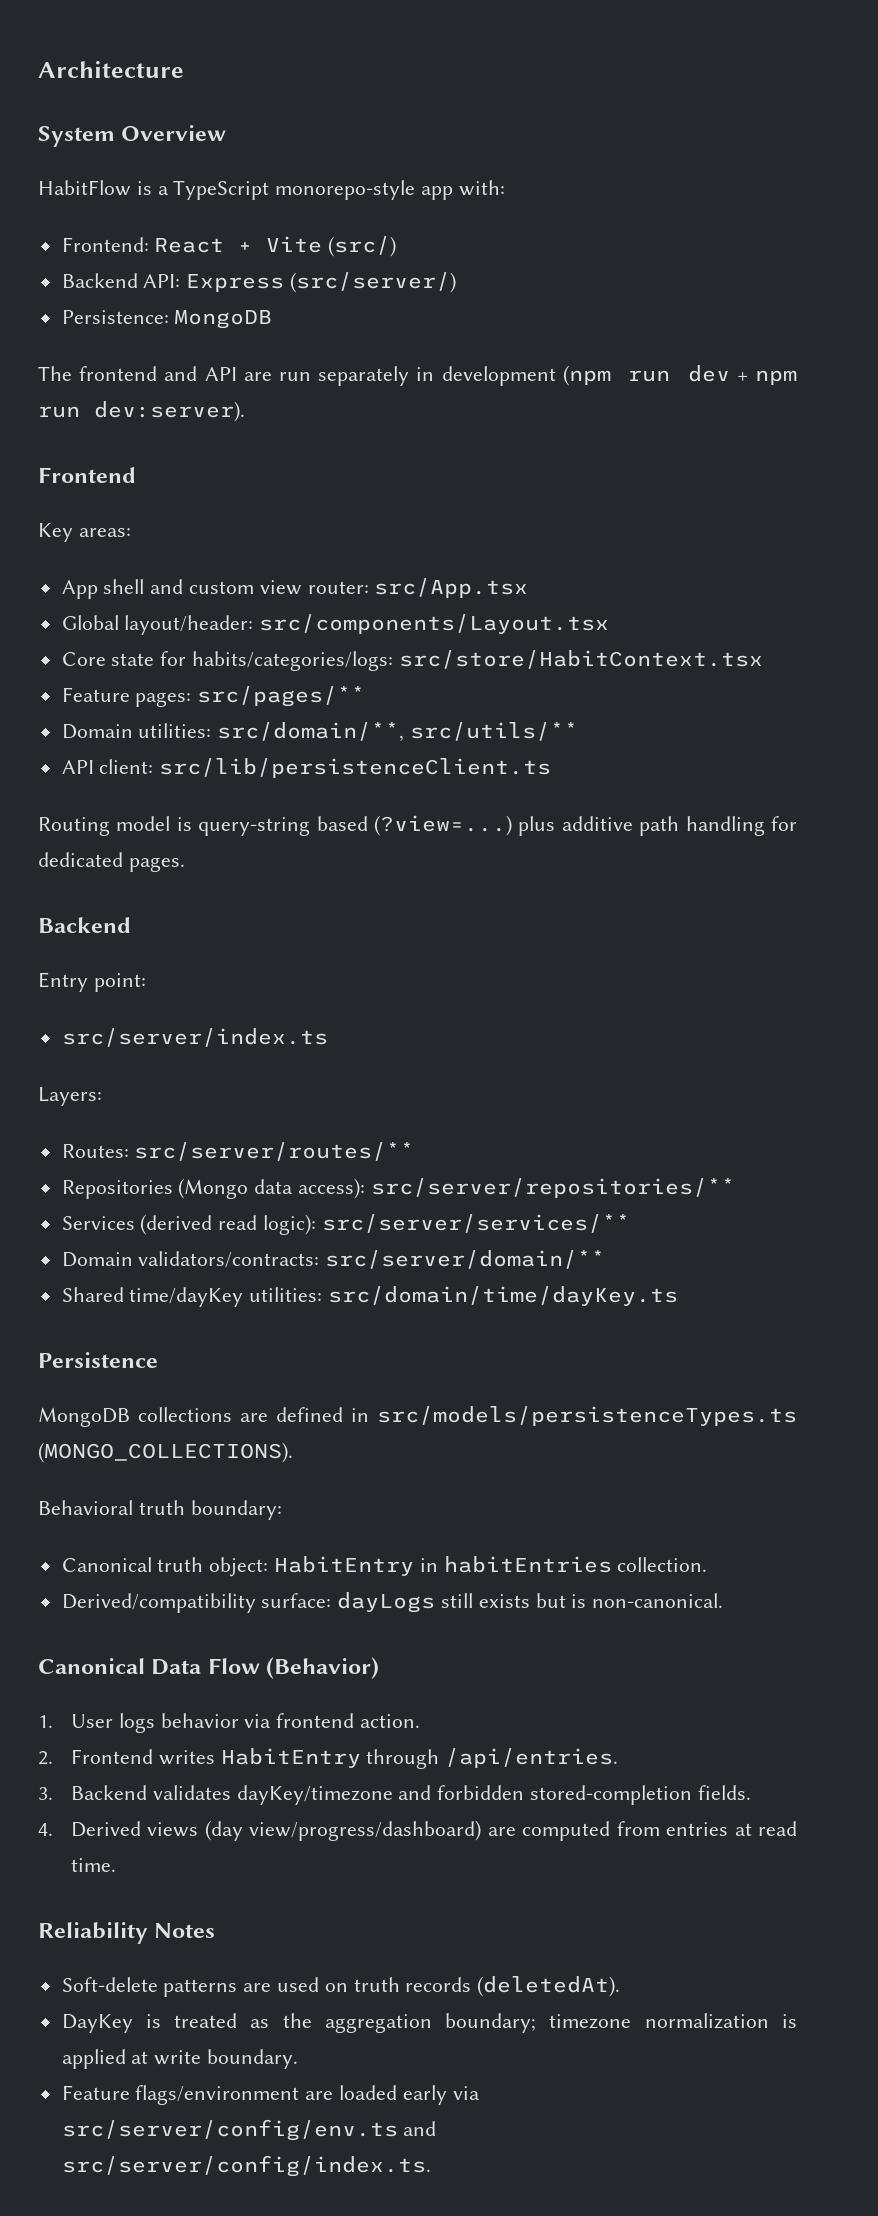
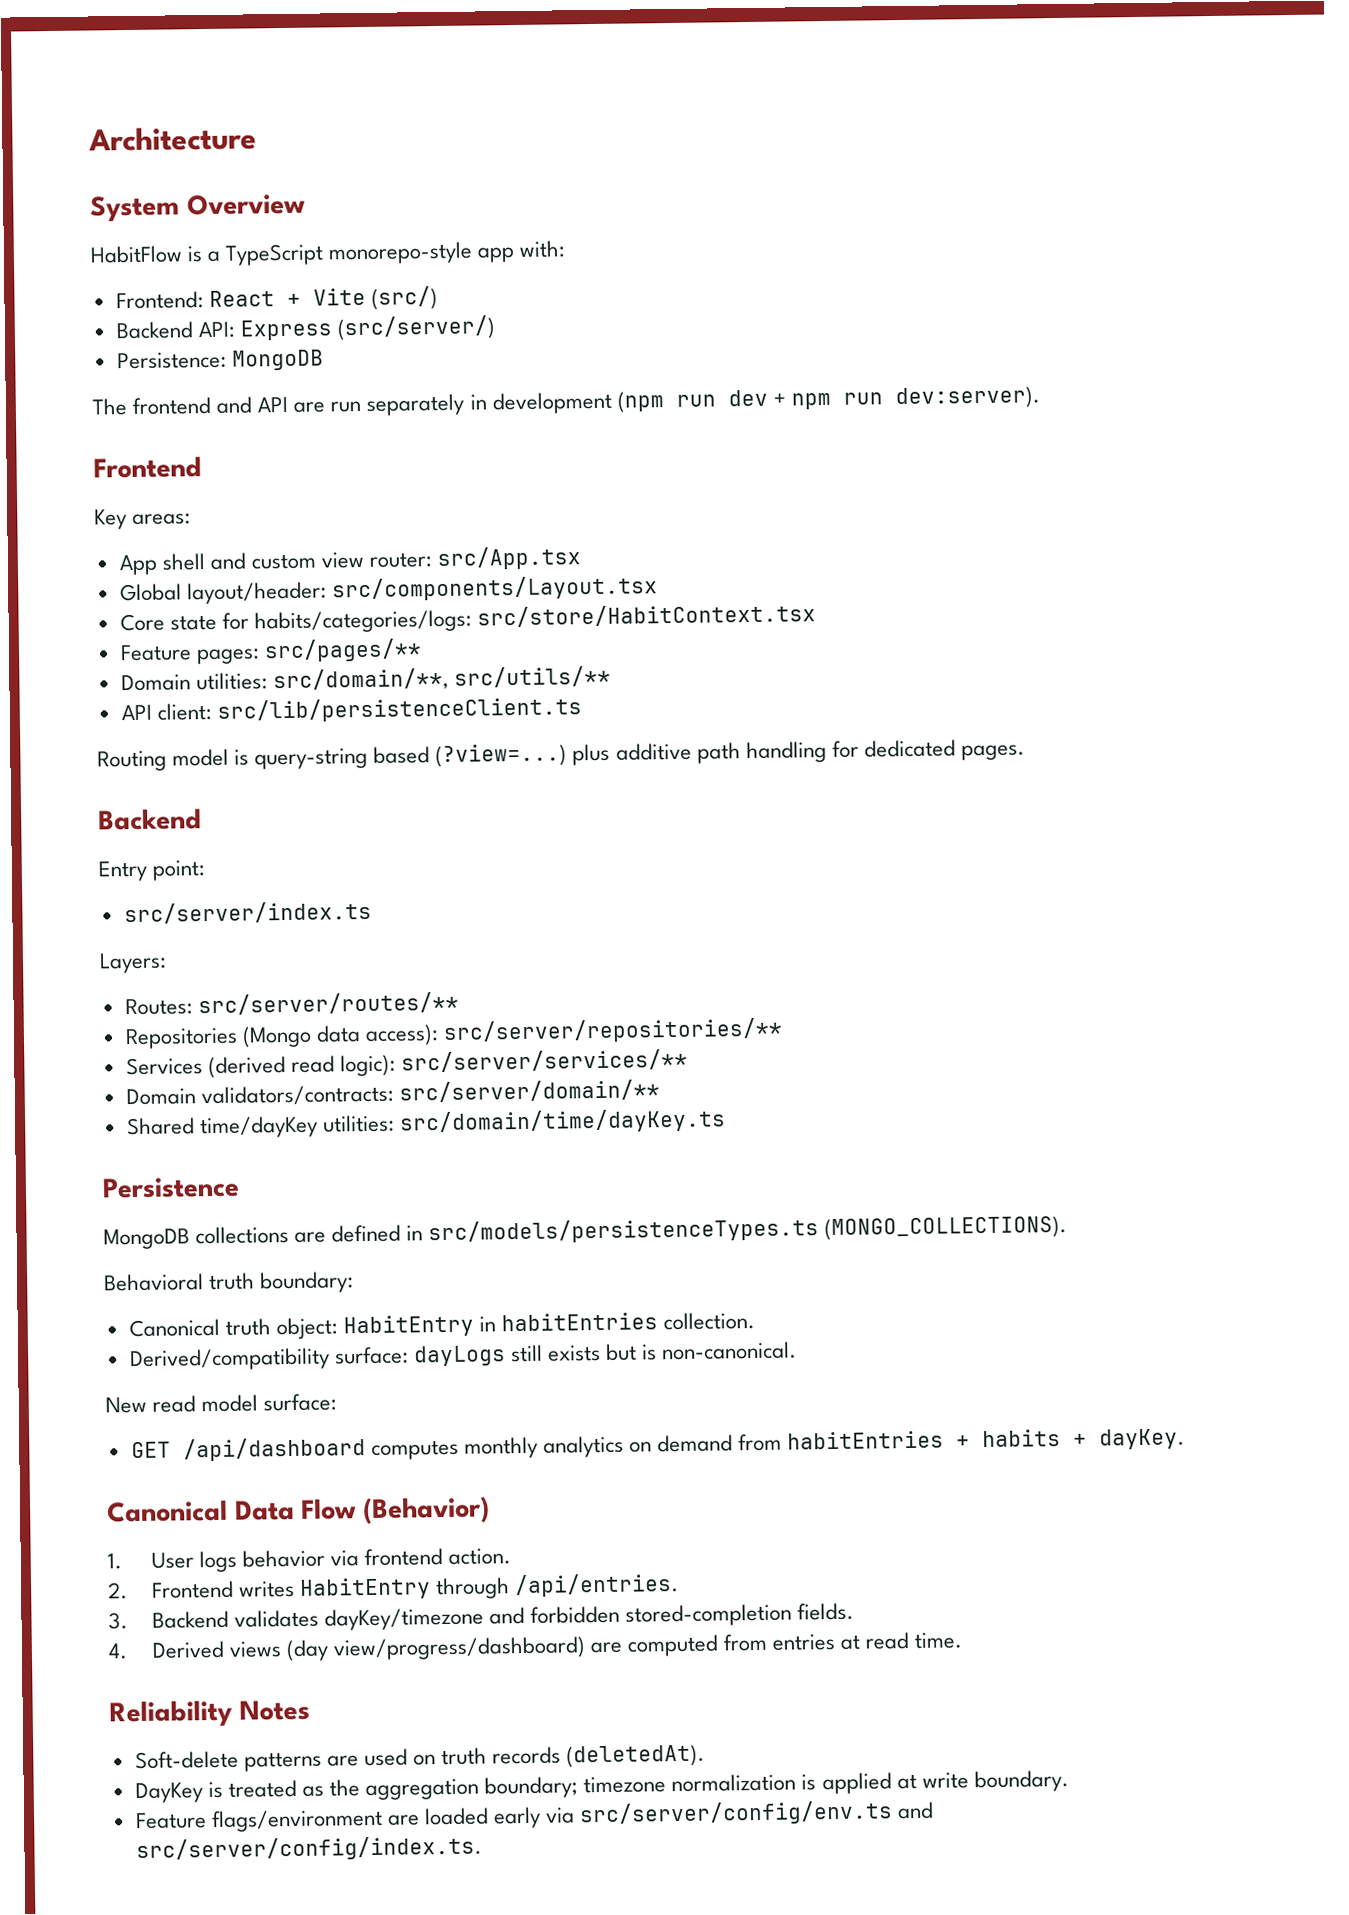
(724, 1600) none -> [105,1393,338,1414] [130,1428,1186,1462] // New read model surface: // GET /api/dashboard computes monthly analytics on demand from habitEntries + habits + dayKey.

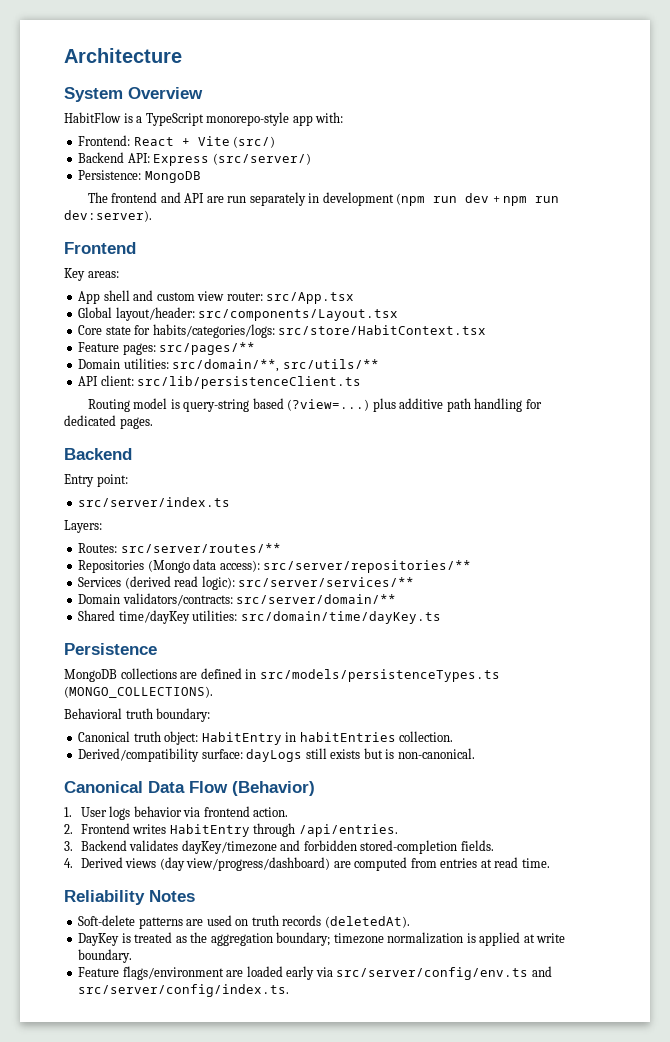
[105,1393,338,1414] [130,1428,1186,1462] // New read model surface: // GET /api/dashboard computes monthly analytics on demand from habitEntries + habits + dayKey. -> (475, 753) none

